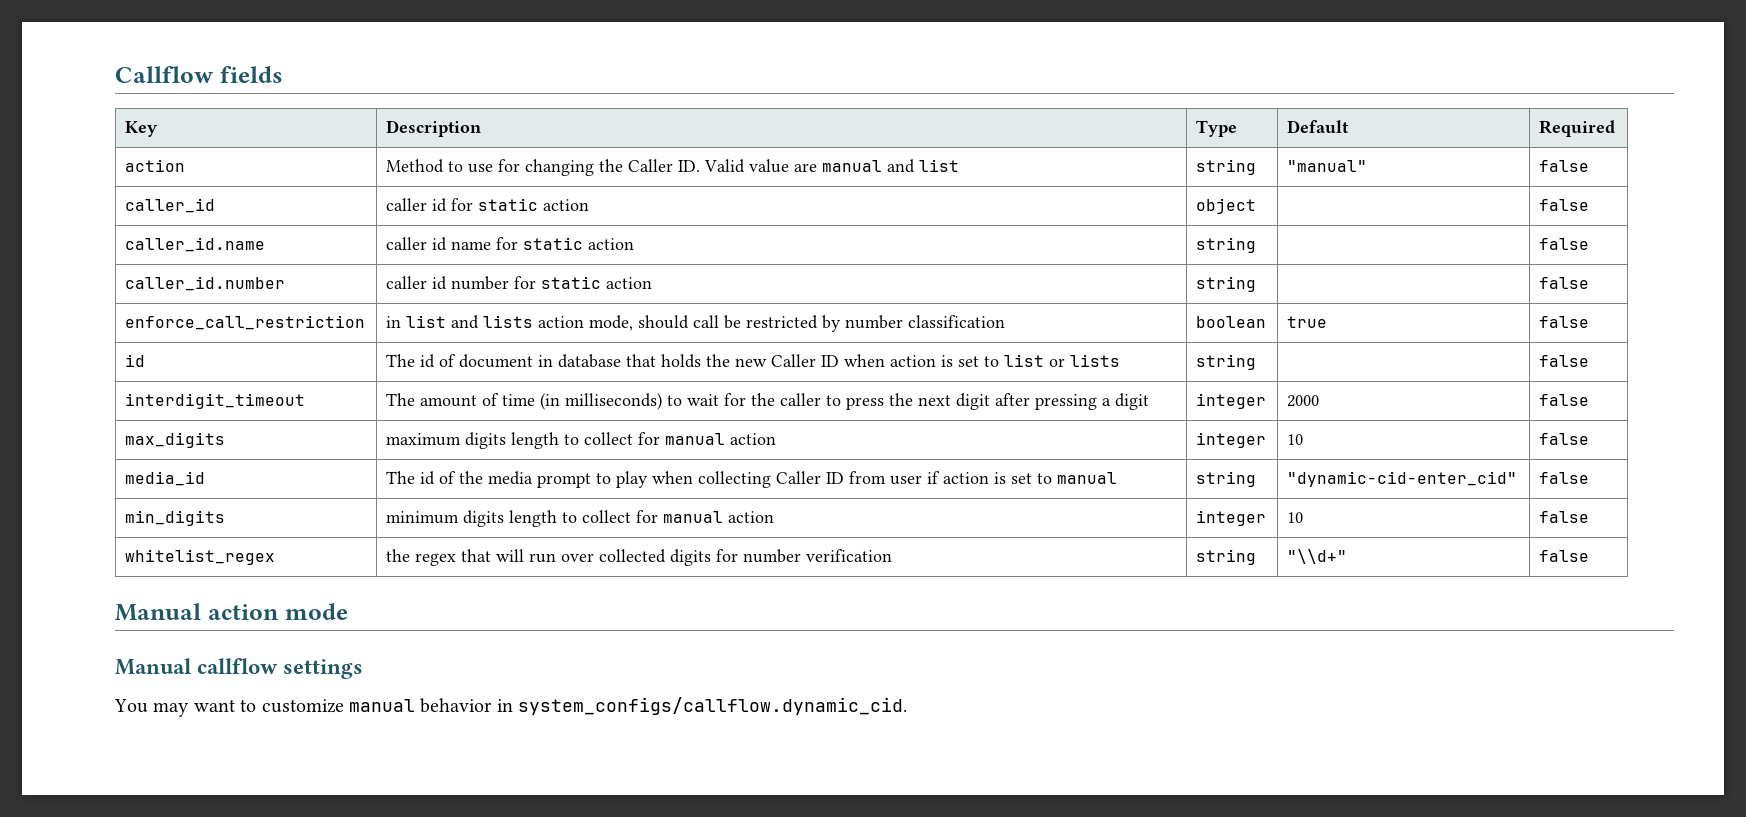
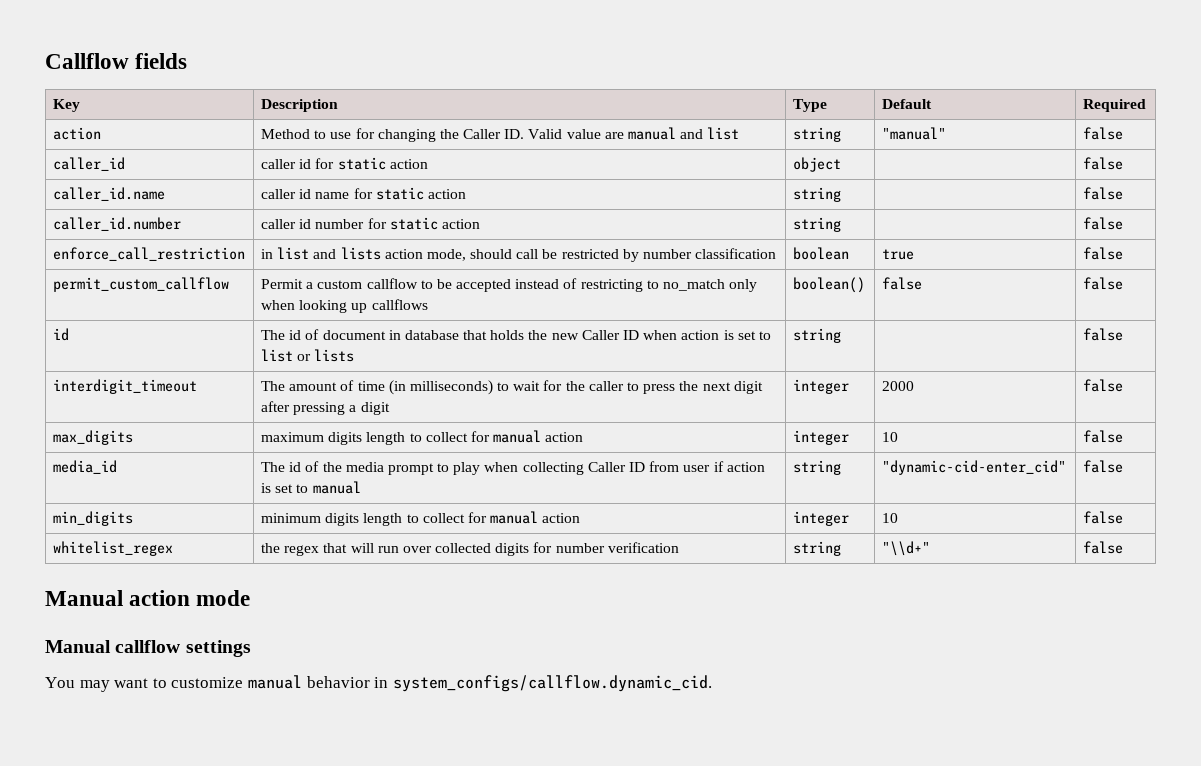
(1590, 322) none -> [52,277,229,292] [260,278,758,292] [260,299,428,313] [792,277,865,293] [881,277,922,290] [1082,277,1123,290] // permit_custom_callflow | Permit a custom callflow to be accepted instead of restricting to no_match only when looking up callflows | boolean() | false | false

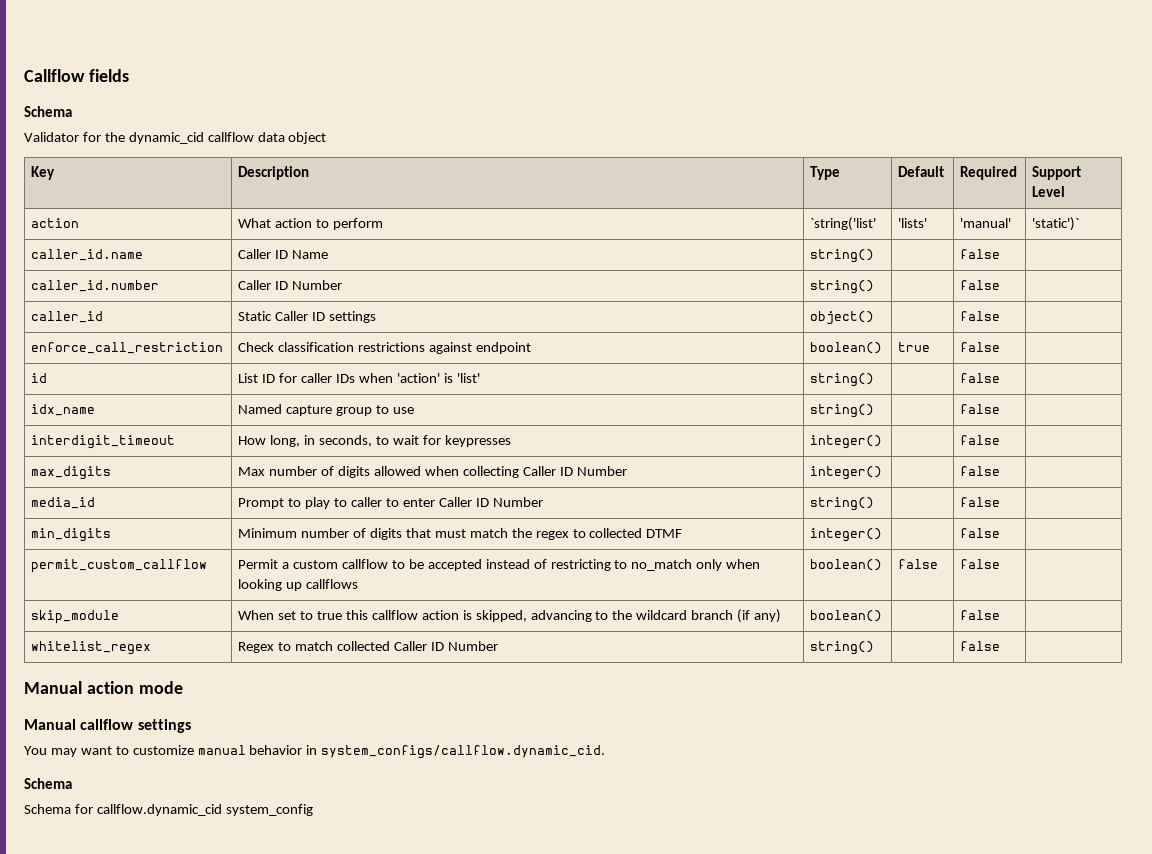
(188, 61) none -> [24,106,72,117] [24,132,327,144] // Schema // Validator for the dynamic_cid callflow data object
[52,127,101,140] [260,127,740,142] [792,127,841,142] [881,127,946,140] [1082,127,1123,140] [52,157,125,171] [260,157,428,170] [792,157,841,172] [1082,157,1123,170] [52,187,165,201] [260,187,466,200] [792,187,841,202] [1082,187,1123,200] [52,217,181,231] [260,217,480,230] [792,217,841,232] [1082,217,1123,230] [52,247,245,261] [260,247,777,262] [792,247,849,260] [881,249,914,260] [1082,247,1123,260] // action | Method to use for changing the Caller ID. Valid value are manual and list | string | "manual" | false // caller_id | caller id for static action | object | | false // caller_id.name | caller id name for static action | string | | false // caller_id.number | caller id number for static action | string | | false // enforce_call_restriction | in list and lists action mode, should call be restricted by number classification | boolean | true | false -> [1032,166,1082,180] [1032,186,1066,197] [31,218,80,228] [238,218,384,230] [810,217,877,231] [898,218,928,228] [960,218,1012,228] [1032,217,1080,231] [31,249,144,261] [238,249,329,259] [810,249,875,263] [960,249,1001,259] [31,280,160,292] [238,280,343,290] [810,280,875,294] [960,280,1001,290] [31,311,104,323] [238,311,377,323] [810,311,875,325] [960,311,1001,321] [31,342,224,354] [238,342,531,354] [810,342,883,354] [898,342,931,352] [960,342,1001,352] [31,373,48,383] [238,373,480,383] [810,373,875,387] [960,373,1001,383] [31,404,96,416] [238,404,414,416] [810,404,875,418] [960,404,1001,414] [31,435,176,449] [238,435,511,447] [810,435,883,449] [960,435,1001,445] [31,466,112,480] [238,466,627,478] [810,466,883,480] [960,466,1001,476] [31,497,96,509] [238,497,543,509] [810,497,875,511] [960,497,1001,507] [31,528,112,542] [238,528,683,540] [810,528,883,542] [960,528,1001,538] | Support Level // action | What action to perform | `string('list' | 'lists' | 'manual' | 'static')` // caller_id.name | Caller ID Name | string() | | false | // caller_id.number | Caller ID Number | string() | | false | // caller_id | Static Caller ID settings | object() | | false | // enforce_call_restriction | Check classification restrictions against endpoint | boolean() | true | false | // id | List ID for caller IDs when 'action' is 'list' | string() | | false | // idx_name | Named capture group to use | string() | | false | // interdigit_timeout | How long, in seconds, to wait for keypresses | integer() | | false | // max_digits | Max number of digits allowed when collecting Caller ID Number | integer() | | false | // media_id | Prompt to play to caller to enter Caller ID Number | string() | | false | // min_digits | Minimum number of digits that must match the regex to collected DTMF | integer() | | false |
[52,328,69,341] [260,329,771,340] [260,349,355,362] [792,328,841,343] [1082,328,1123,341] [52,379,197,394] [260,380,763,395] [260,401,390,415] [792,379,849,394] [881,381,914,391] [1082,379,1123,392] [52,430,133,445] [260,430,584,445] [792,430,849,445] [881,432,898,442] [1082,430,1123,443] [52,460,117,474] [260,461,765,475] [260,481,361,494] [792,460,841,475] [881,460,1066,475] [1082,460,1123,473] [52,511,133,526] [260,511,581,526] [792,511,849,526] [881,513,898,523] [1082,511,1123,524] [52,541,173,556] [260,542,679,556] [792,541,841,556] [881,541,930,556] [1082,541,1123,554] // id | The id of document in database that holds the new Caller ID when action is set to list or lists | string | | false // interdigit_timeout | The amount of time (in milliseconds) to wait for the caller to press the next digit after pressing a digit | integer | 2000 | false // max_digits | maximum digits length to collect for manual action | integer | 10 | false // media_id | The id of the media prompt to play when collecting Caller ID from user if action is set to manual | string | "dynamic-cid-enter_cid" | false // min_digits | minimum digits length to collect for manual action | integer | 10 | false // whitelist_regex | the regex that will run over collected digits for number verification | string | "\\d+" | false -> [31,610,120,624] [238,609,782,623] [810,610,883,622] [960,610,1001,620] [31,641,152,655] [238,641,498,653] [810,641,875,655] [960,641,1001,651] | // skip_module | When set to true this callflow action is skipped, advancing to the wildcard branch (if any) | boolean() | | false | // whitelist_regex | Regex to match collected Caller ID Number | string() | | false |
(712, 683) none -> [24,778,72,789] [24,804,313,816] // Schema // Schema for callflow.dynamic_cid system_config

